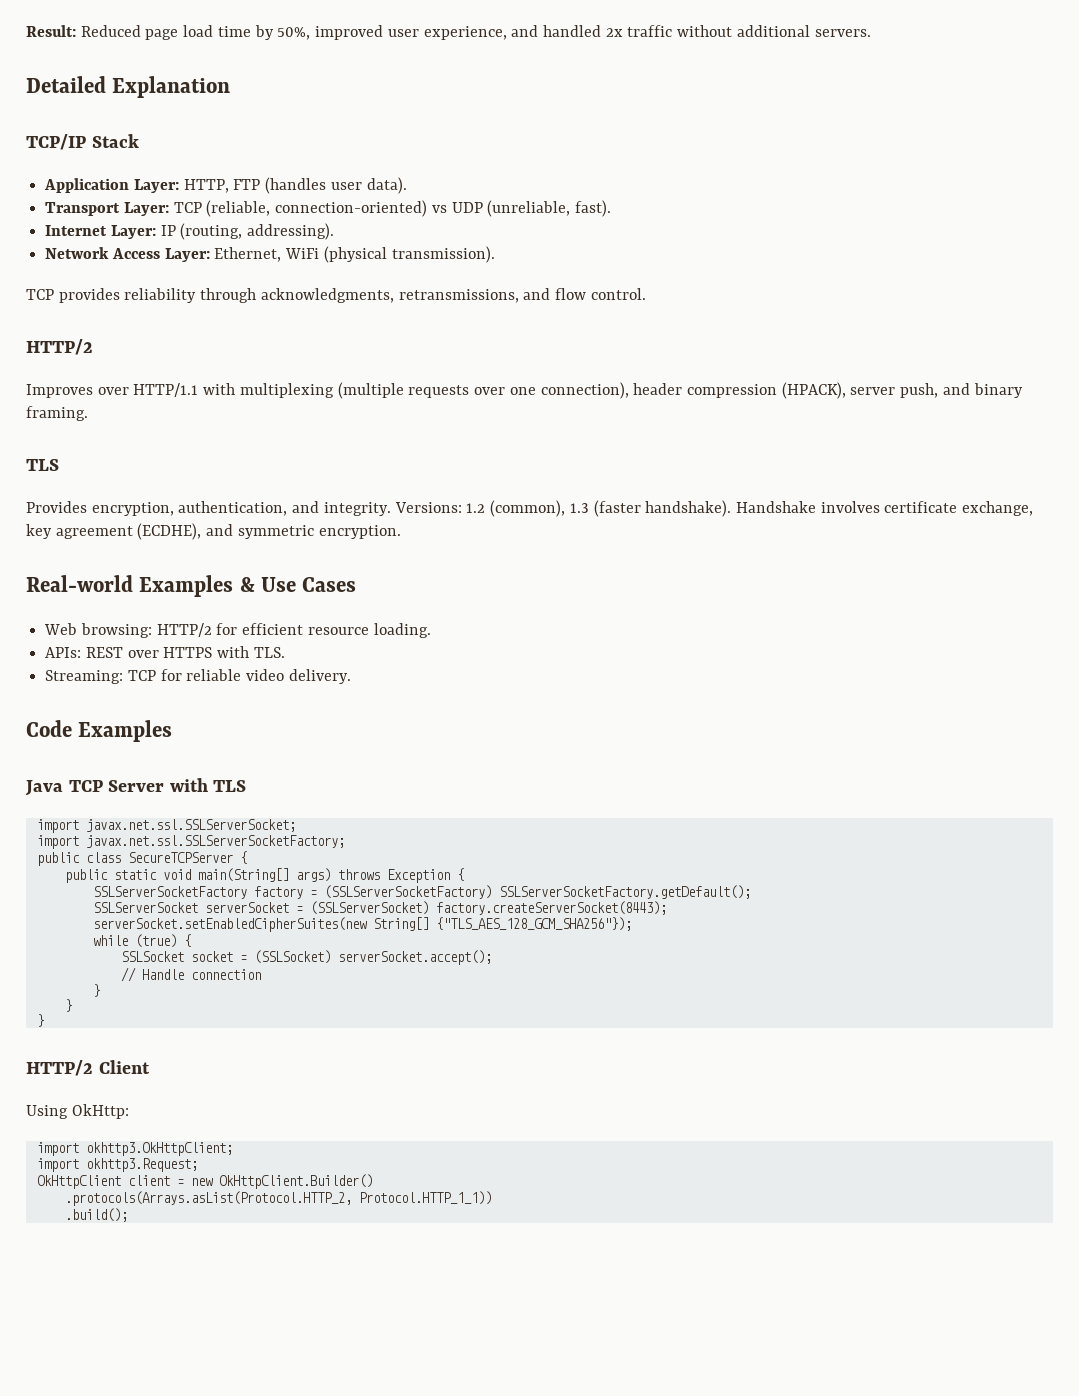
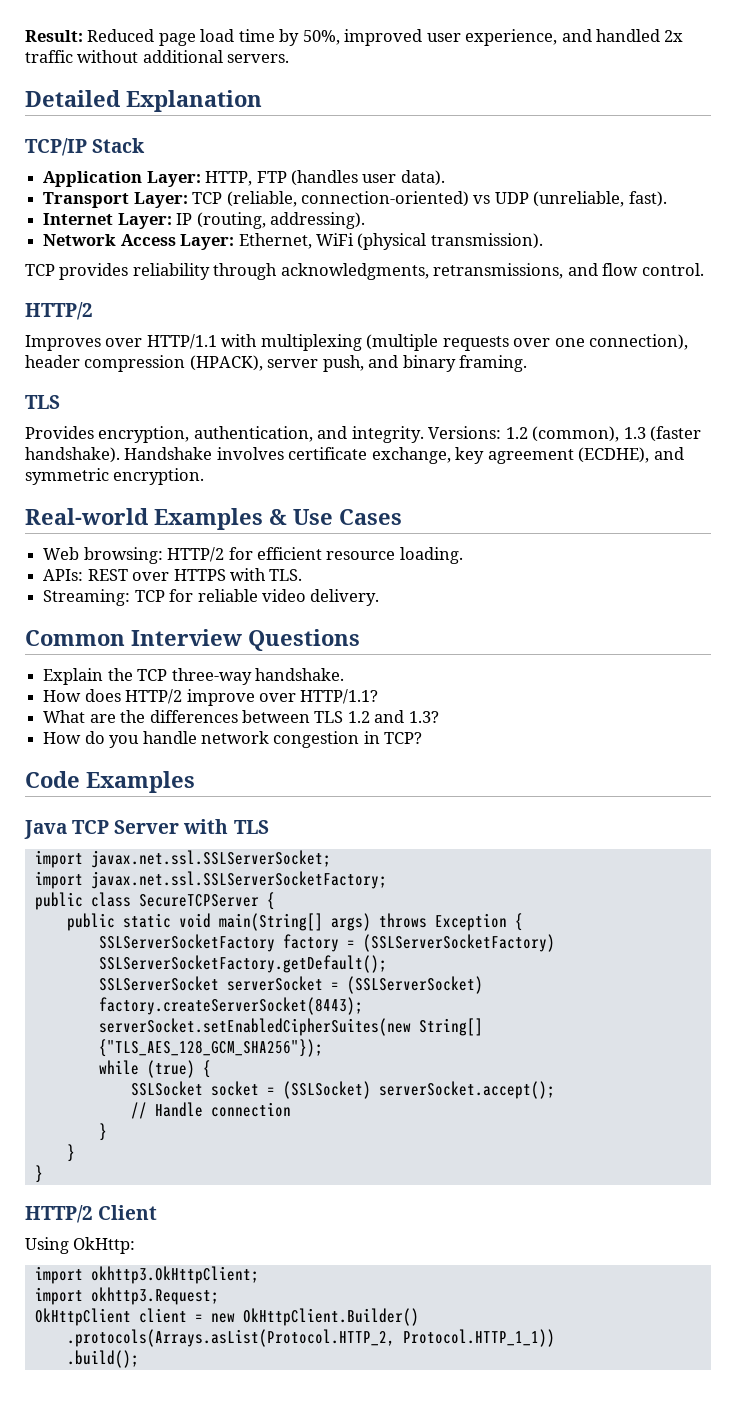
(351, 676) none -> [25,629,360,651] [43,668,344,685] [43,689,379,706] [43,710,439,723] [43,731,423,748] // Common Interview Questions // Explain the TCP three-way handshake. // How does HTTP/2 improve over HTTP/1.1? // What are the differences between TLS 1.2 and 1.3? // How do you handle network congestion in TCP?

